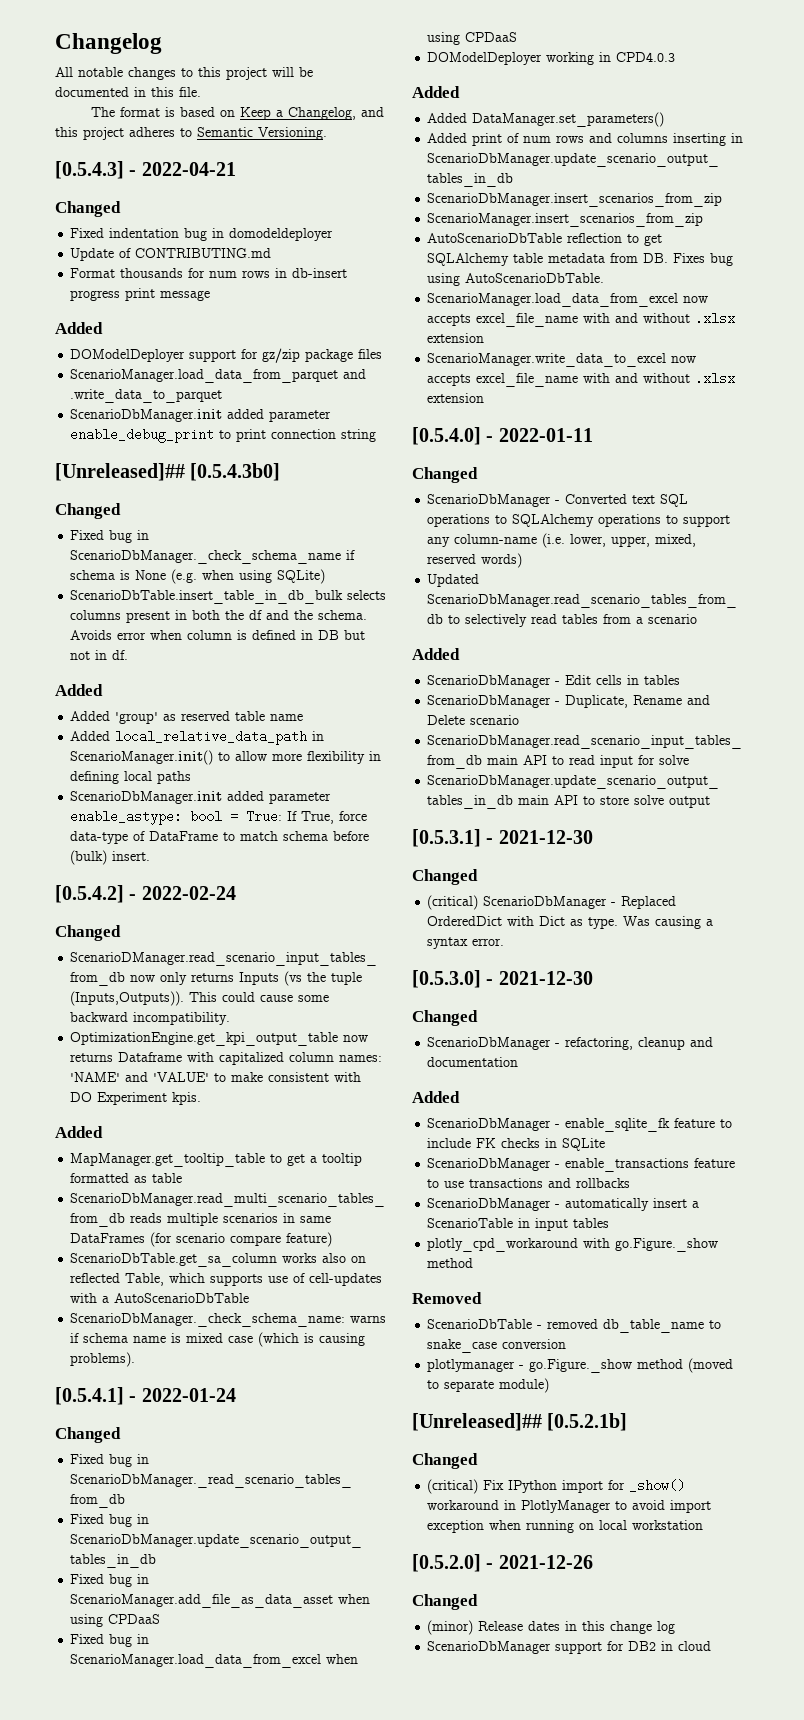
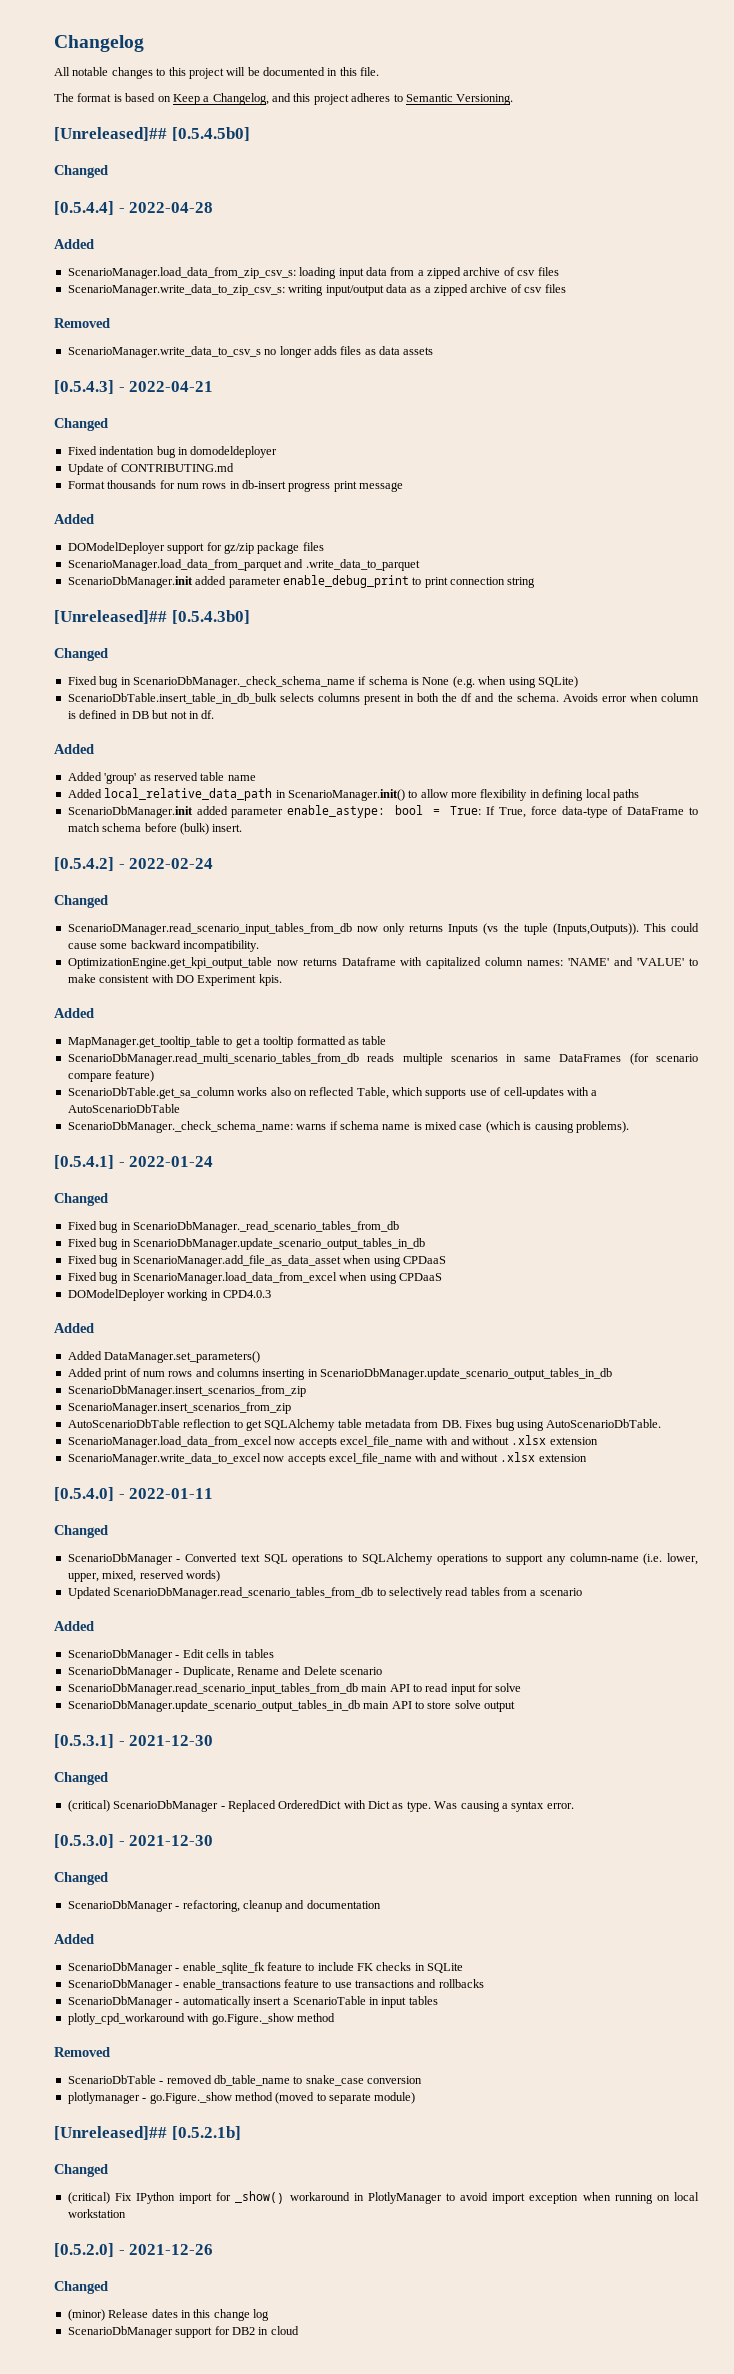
(327, 133) none -> [54,127,250,141] [54,165,108,178] [54,201,214,215] [54,239,94,249] [67,267,559,279] [67,284,566,296] [54,318,110,328] [67,346,434,358] // [Unreleased]## [0.5.4.5b0] // Changed // [0.5.4.4] - 2022-04-28 // Added // ScenarioManager.load_data_from_zip_csv_s: loading input data from a zipped archive of csv files // ScenarioManager.write_data_to_zip_csv_s: writing input/output data as a zipped archive of csv files // Removed // ScenarioManager.write_data_to_csv_s no longer adds files as data assets

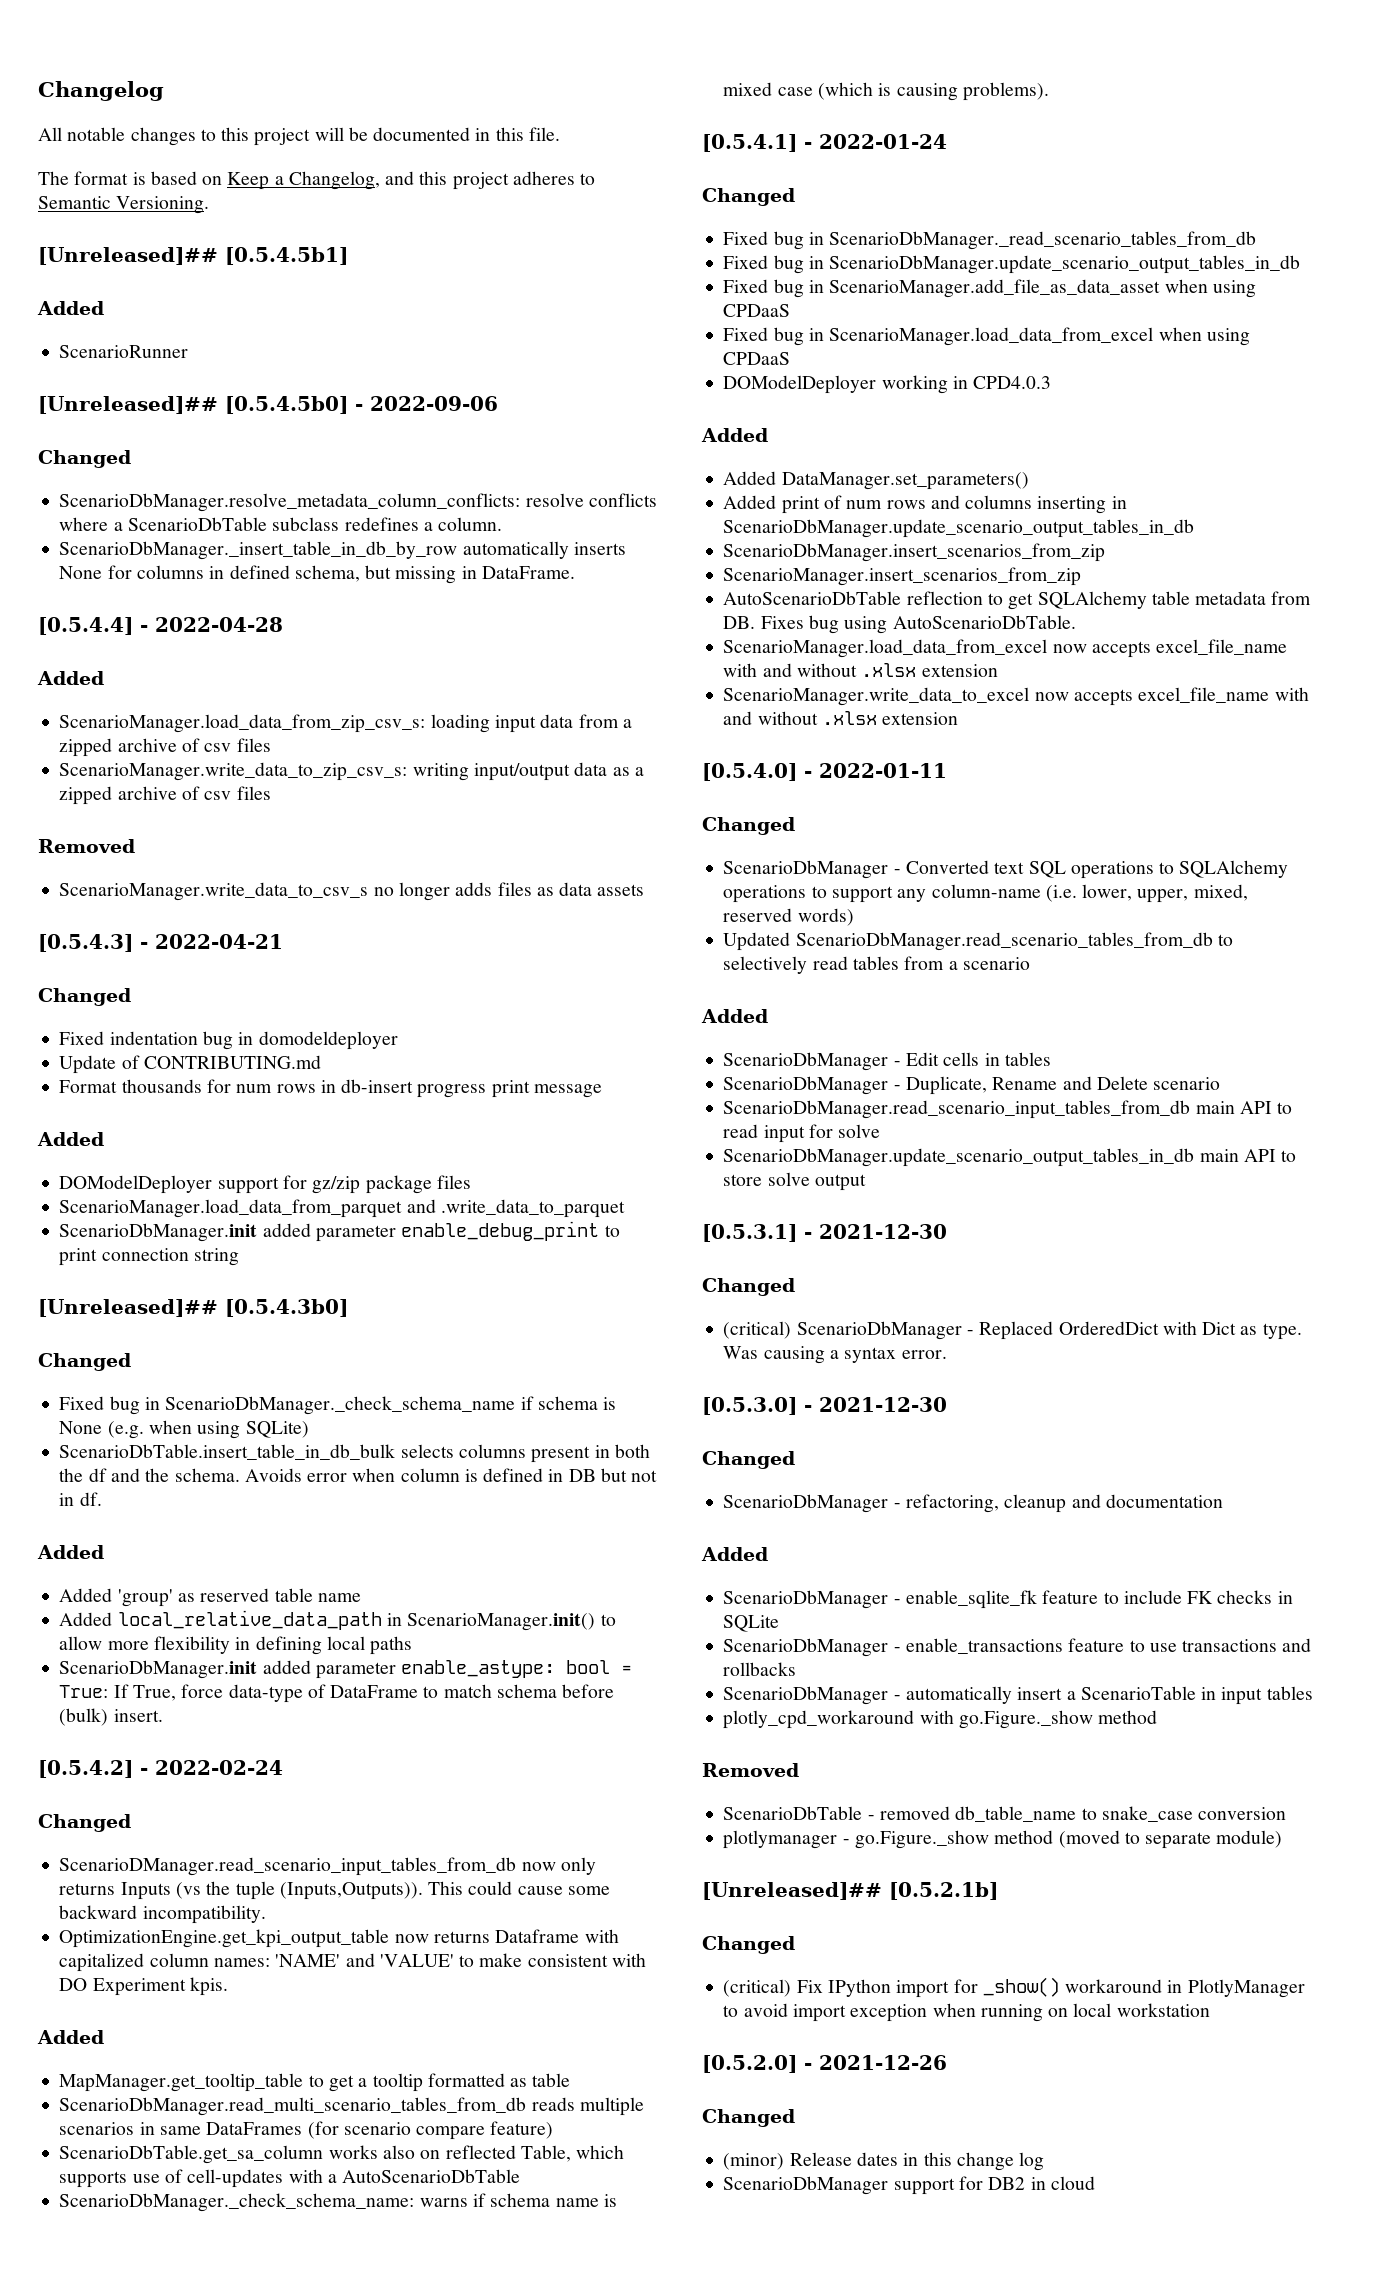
(514, 99) none -> [38,247,348,265] [37,301,104,315] [59,345,189,358] // [Unreleased]## [0.5.4.5b1] // Added // ScenarioRunner
[54,165,108,178] // Changed -> [355,396,498,411] [38,450,131,468] [59,493,657,512] [59,517,503,531] [59,541,626,560] [59,565,575,584] - 2022-09-06 // Changed // ScenarioDbManager.resolve_metadata_column_conflicts: resolve conflicts where a ScenarioDbTable subclass redefines a column. // ScenarioDbManager._insert_table_in_db_by_row automatically inserts None for columns in defined schema, but missing in DataFrame.

